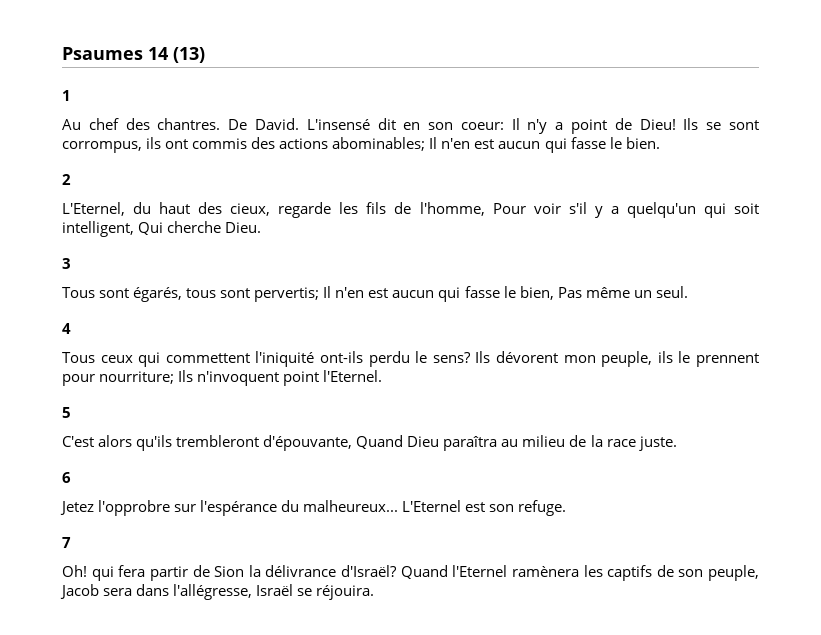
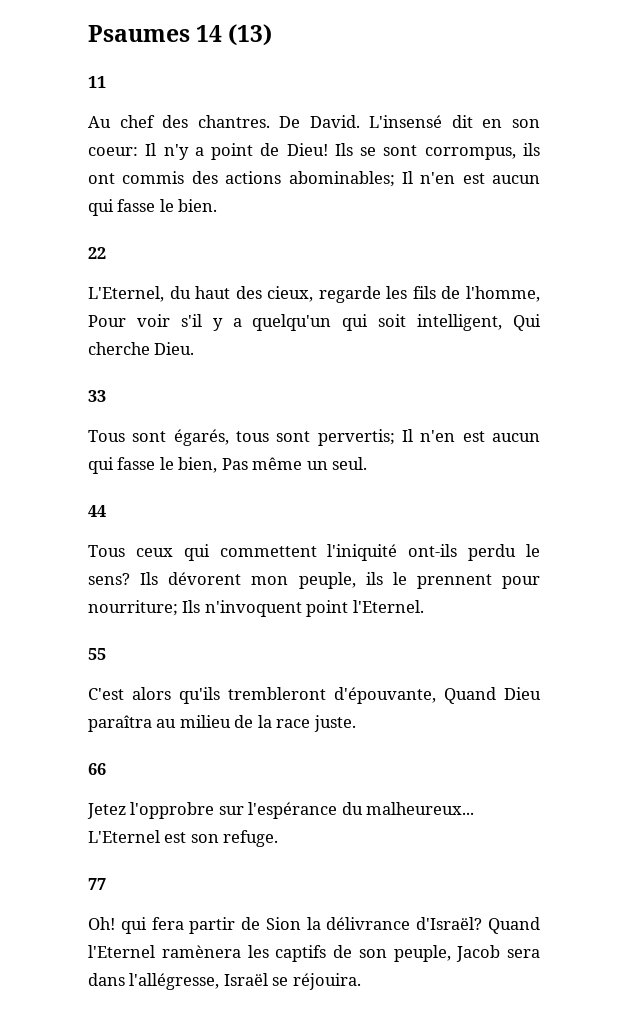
[62,90,71,101] 1 -> [88,76,106,88] 11
[62,174,71,185] 2 -> [88,247,106,259] 22
[62,258,71,269] 3 -> [88,390,106,402] 33
[62,323,71,334] 4 -> [88,505,106,517] 44
[62,407,71,418] 5 -> [88,648,106,660] 55
[62,472,71,483] 6 -> [88,763,106,775] 66
[62,537,71,548] 7 -> [88,878,106,890] 77

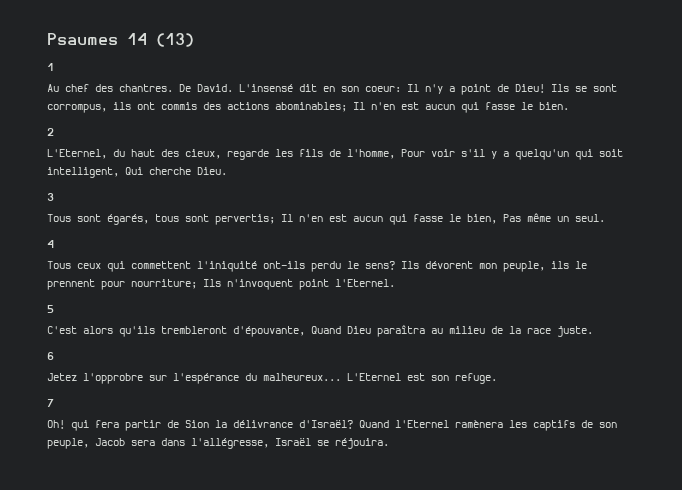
[88,76,106,88] 11 -> [47,63,54,71] 1
[88,247,106,259] 22 -> [47,128,54,136] 2
[88,390,106,402] 33 -> [47,193,54,201] 3
[88,505,106,517] 44 -> [47,240,54,248] 4
[88,648,106,660] 55 -> [47,305,54,313] 5
[88,763,106,775] 66 -> [47,352,54,360] 6
[88,878,106,890] 77 -> [47,399,54,407] 7

